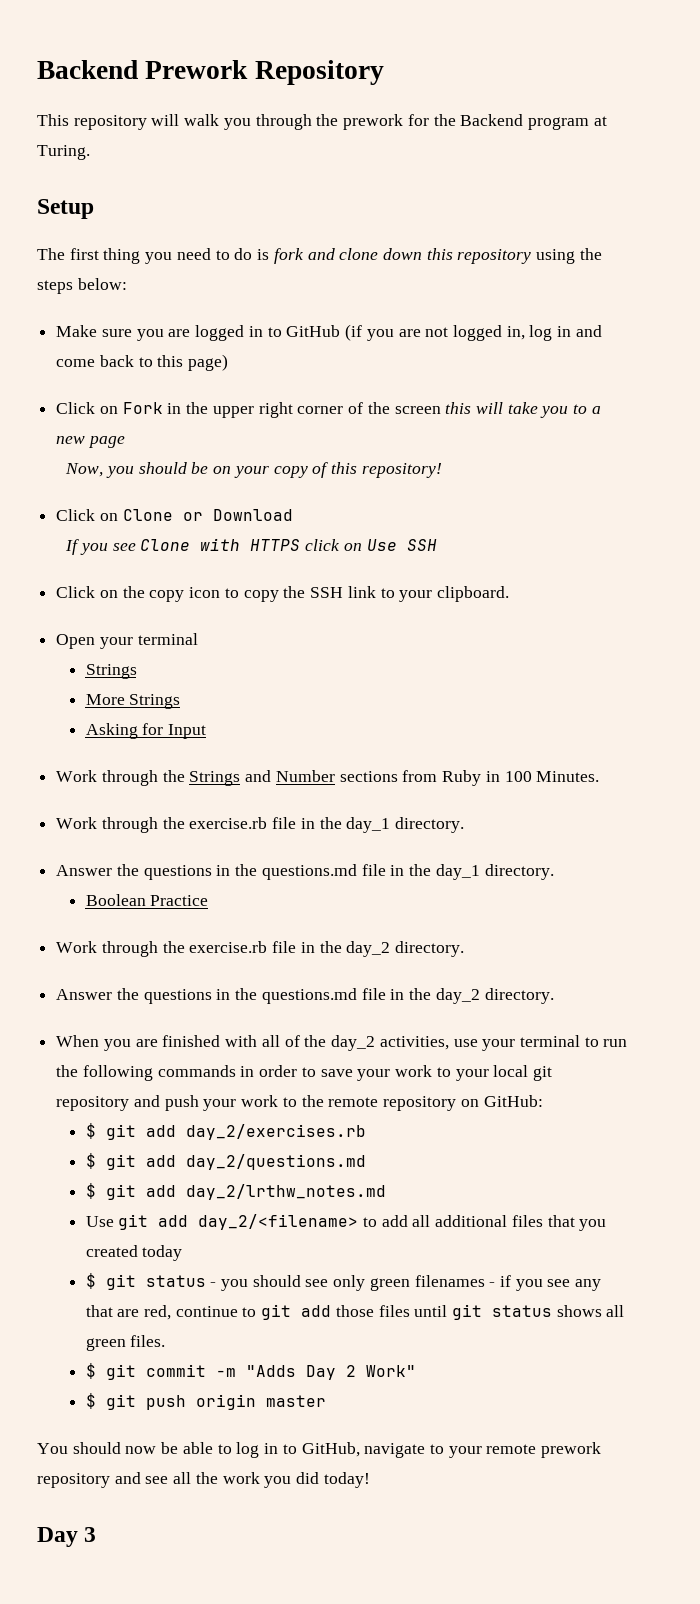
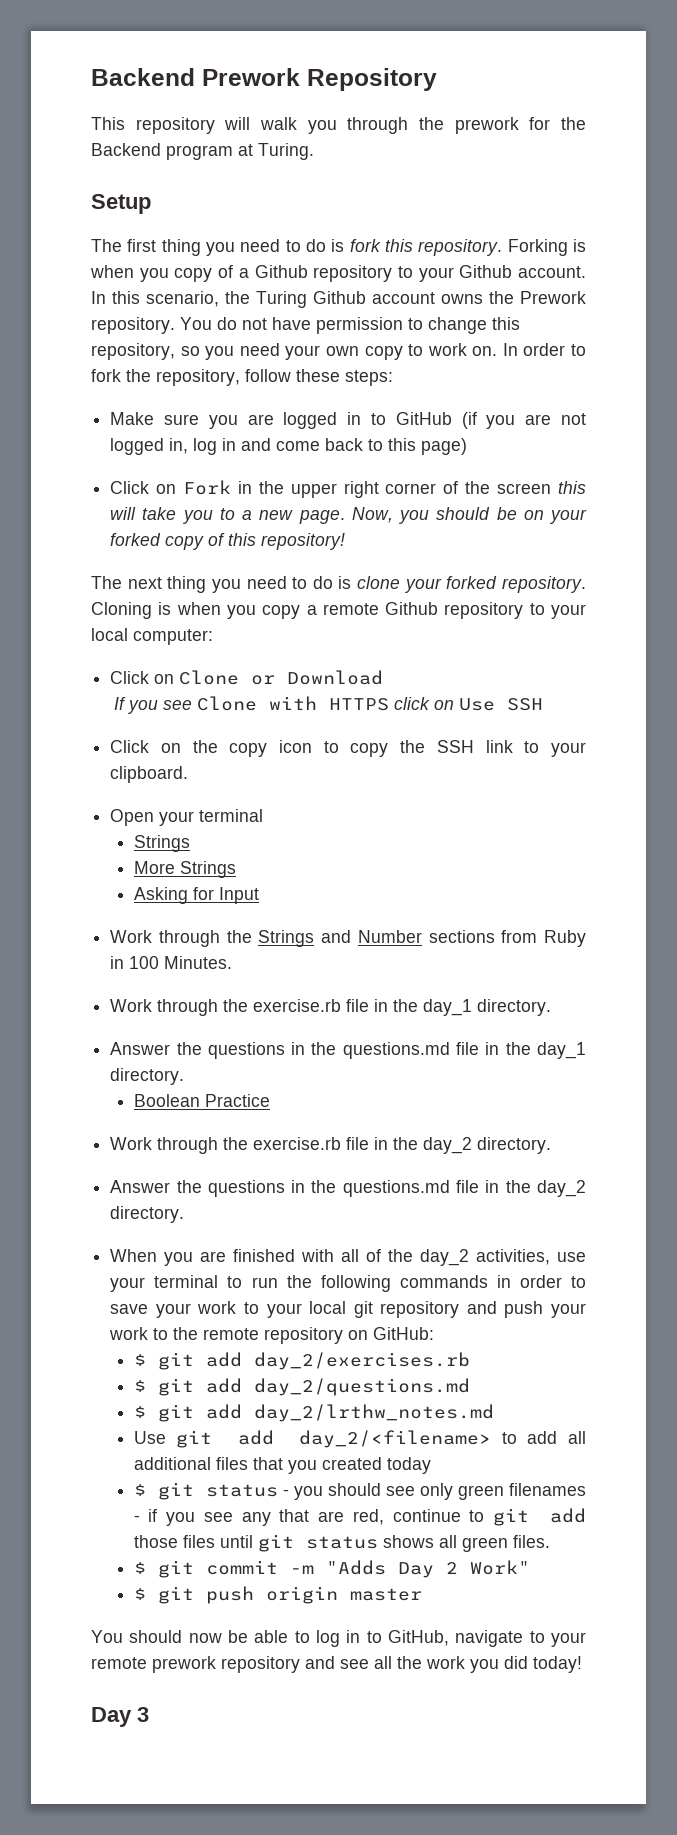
[307,248,602,264] [37,278,127,294] and clone down this repository using the steps below: -> [385,239,586,256] [90,265,586,282] [91,291,586,308] [91,317,520,334] [91,343,586,360] [91,369,393,386] this repository. Forking is when you copy of a Github repository to your Github account. In this scenario, the Turing Github account owns the Prework repository. You do not have permission to change this repository, so you need your own copy to work on. In order to fork the repository, follow these steps:
[87,436,125,448] page // -> [298,510,345,524] page.
(269, 472) none -> [110,533,162,546] forked
(442, 470) none -> [91,576,586,593] [91,602,587,619] [91,628,213,645] // The next thing you need to do is clone your forked repository. Cloning is when you copy a remote Github repository to your local computer:

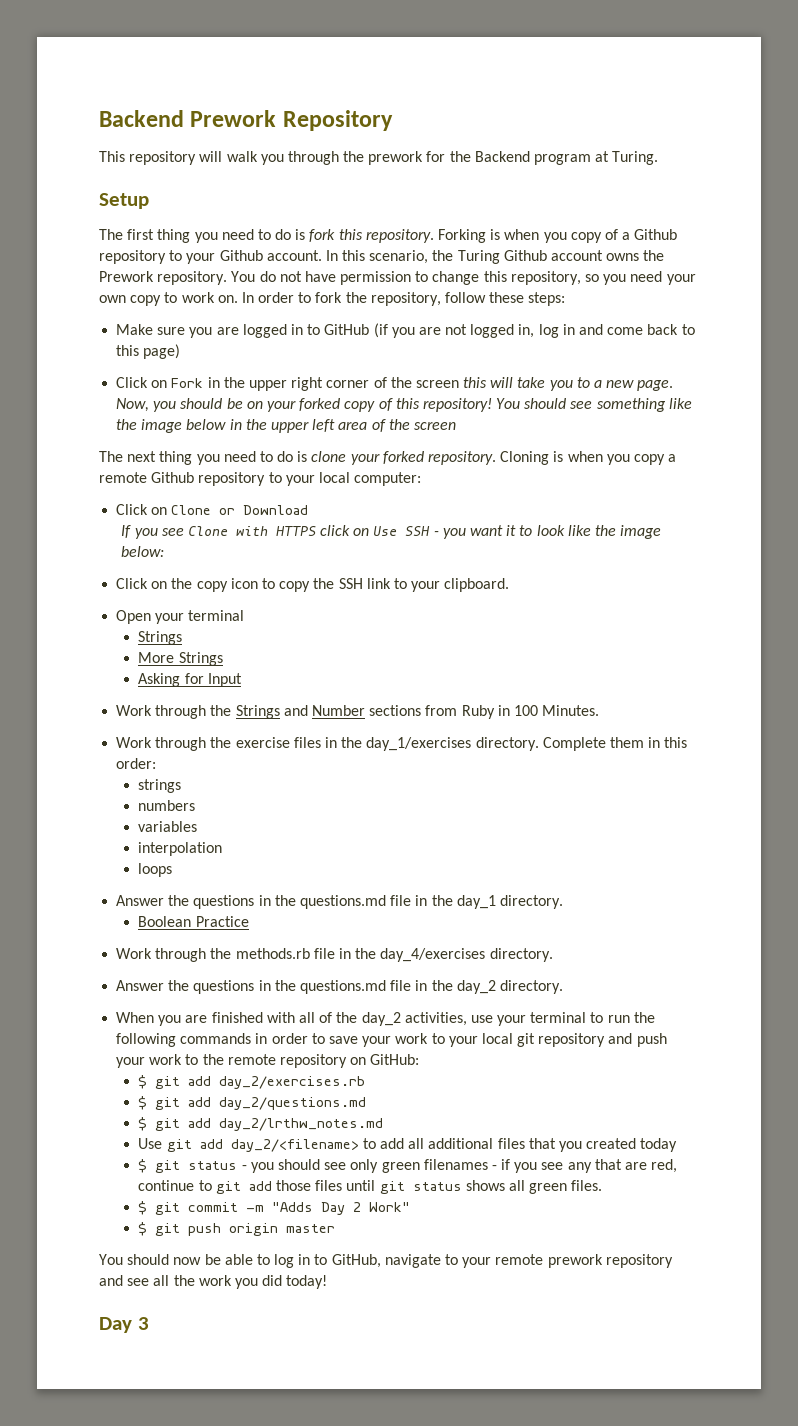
(346, 541) none -> [496,398,692,412] [116,419,456,433] You should see something like the image below in the upper left area of the screen
(544, 704) none -> [433,525,662,539] [121,546,165,557] - you want it to look like the image below:
[253,999,552,1016] exercise.rb file in the day_1 directory. -> [235,737,688,751] [116,758,157,769] [138,779,182,793] [138,800,196,811] [138,821,198,832] [138,842,223,856] [138,863,173,877] exercise files in the day_1/exercises directory. Complete them in this order: // strings // numbers // variables // interpolation // loops
[253,1137,473,1154] exercise.rb file in the day_2 -> [235,948,486,962] methods.rb file in the day_4/exercises

